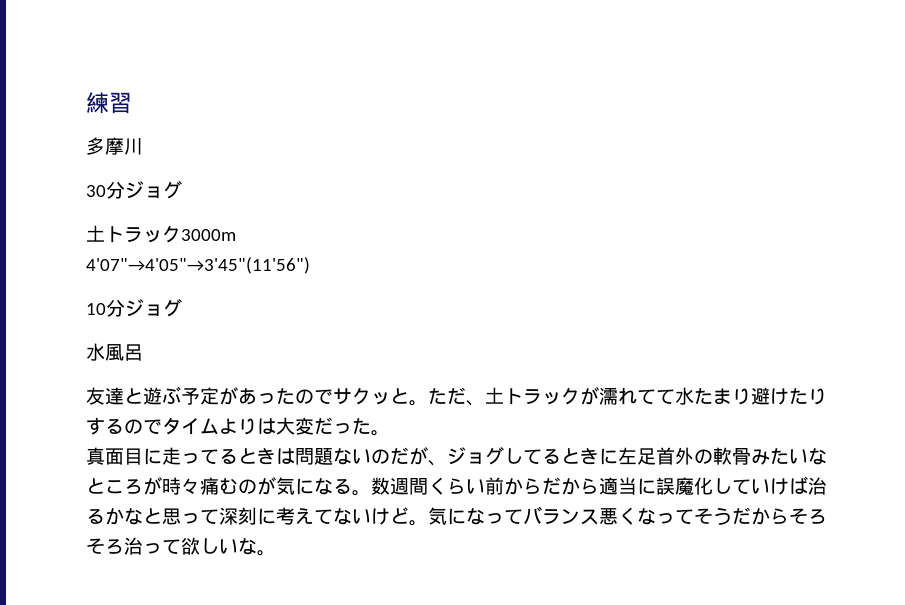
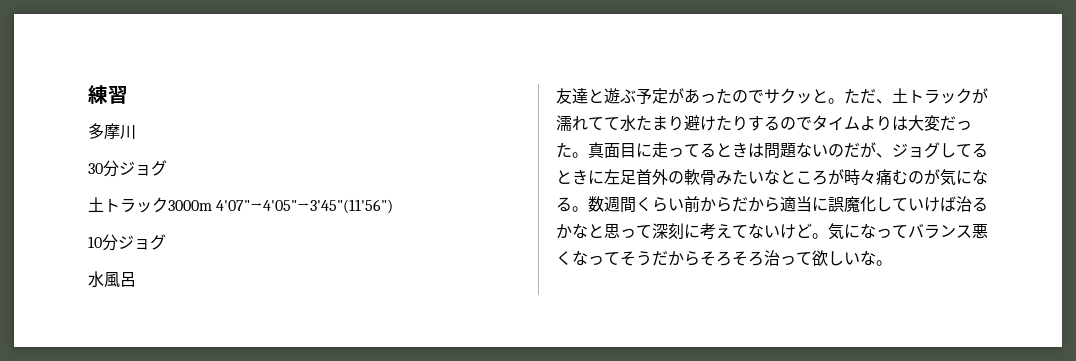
(236, 235) // -> (212, 205) none
(390, 433) // -> (588, 155) none

